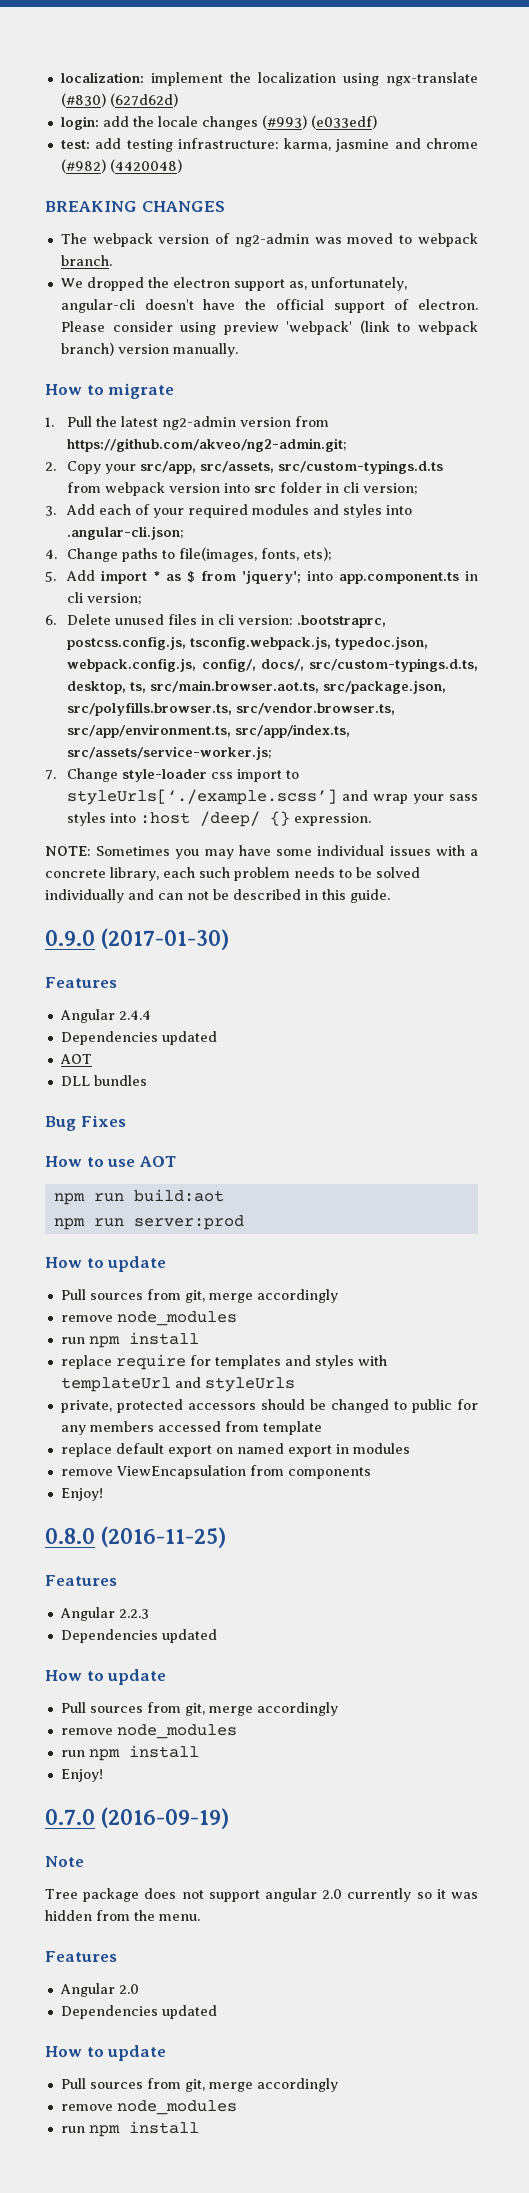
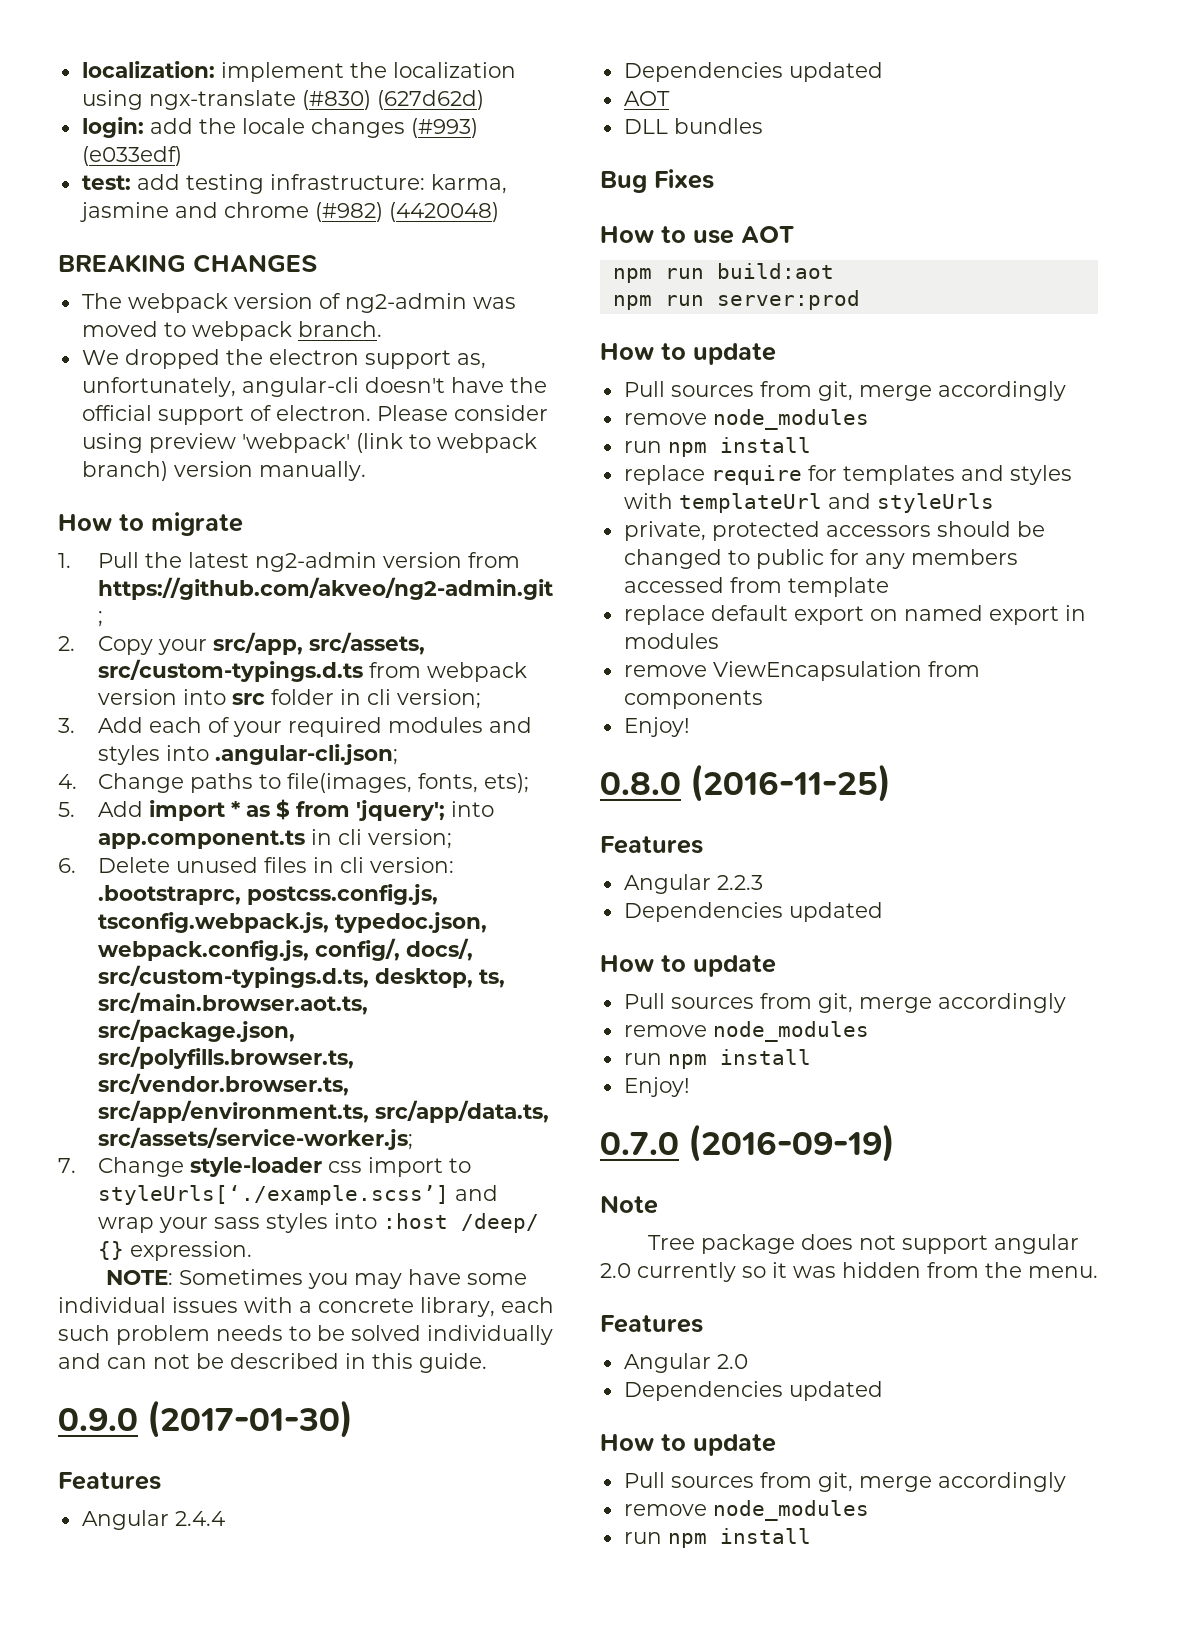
[235,724,351,738] src/app/index.ts, -> [374,1100,549,1123] src/app/data.ts,

